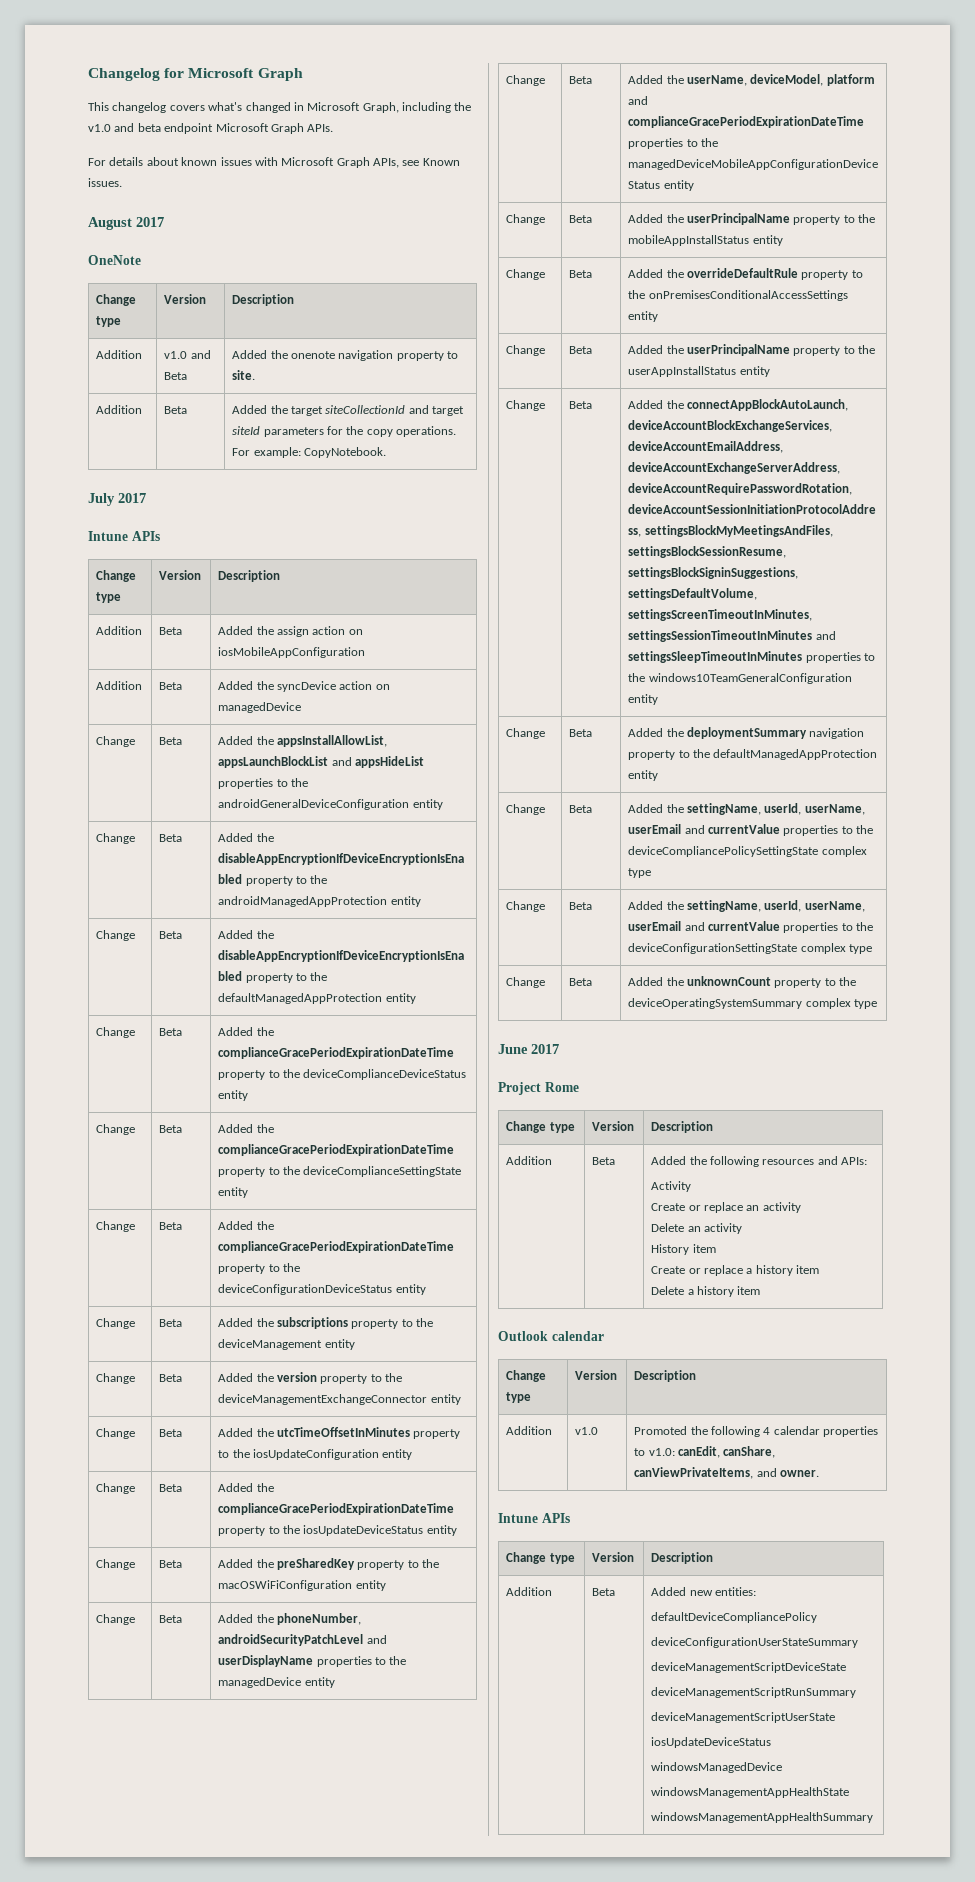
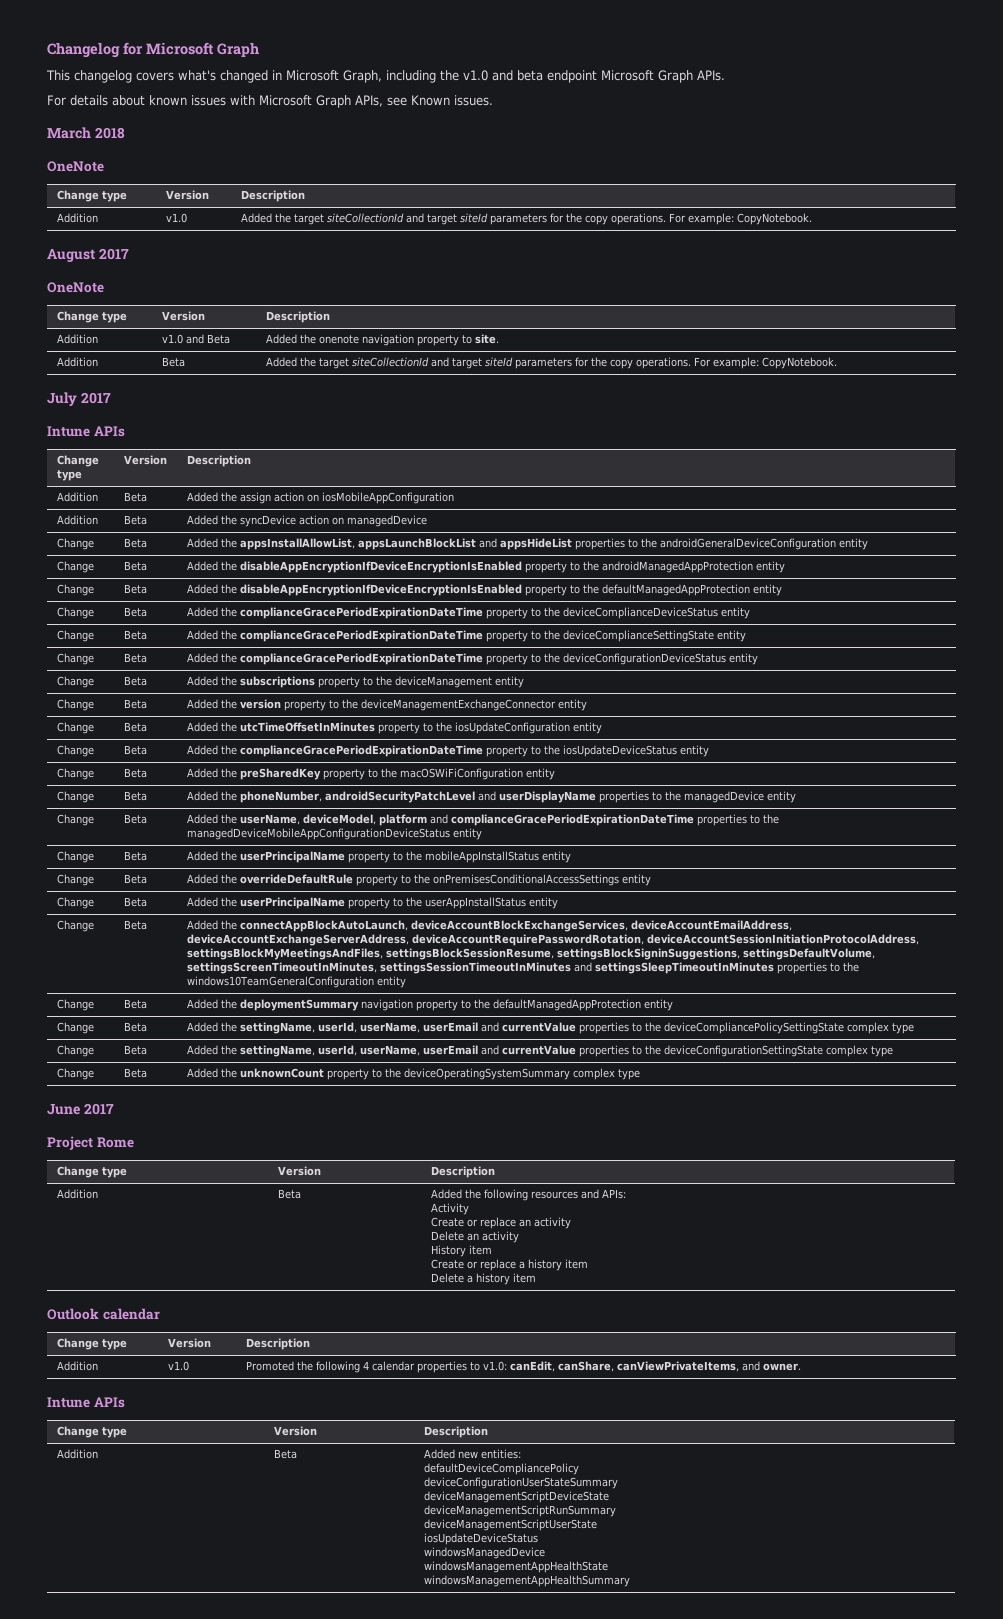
(122, 182) none -> [47,127,125,139] [47,161,104,172] [56,190,127,202] [165,190,209,200] [240,190,305,202] [56,213,98,223] [165,213,187,223] [240,213,812,225] // March 2018 // OneNote // Change type | Version | Description // Addition | v1.0 | Added the target siteCollectionId and target siteId parameters for the copy operations. For example: CopyNotebook.

